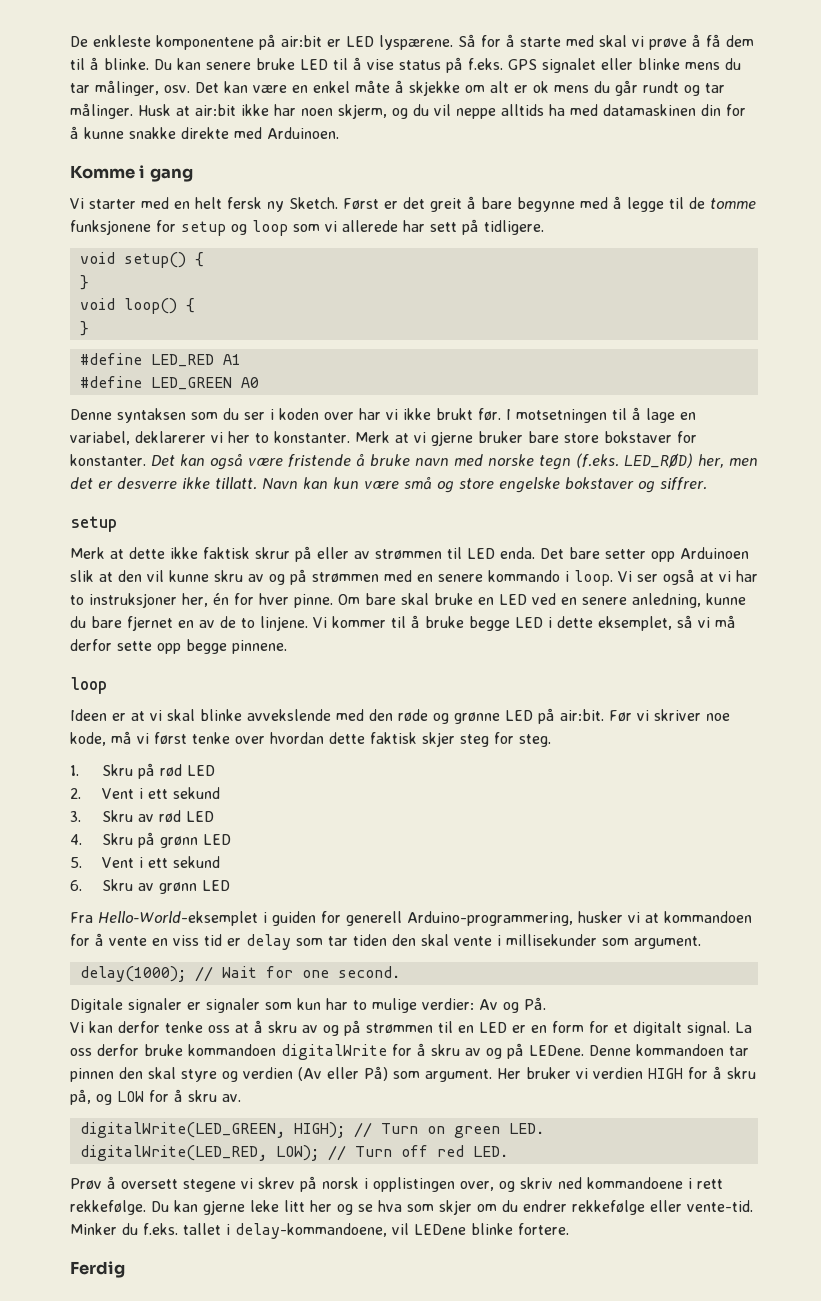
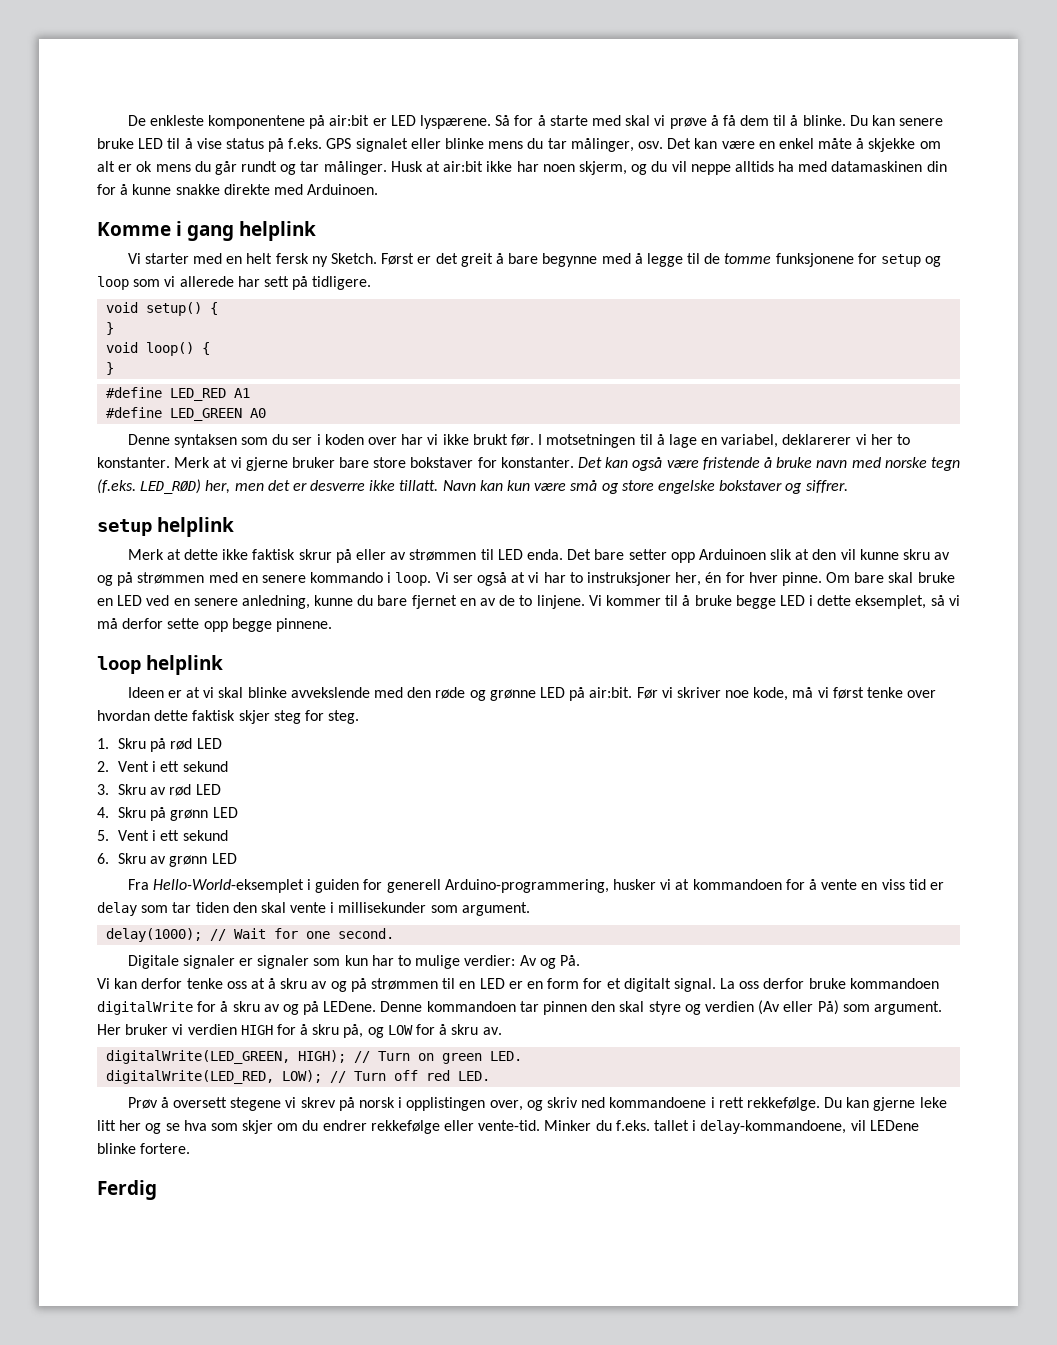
(193, 175) none -> [239,221,317,241] helplink
(117, 524) none -> [157,517,235,537] helplink
(107, 685) none -> [146,655,224,675] helplink

